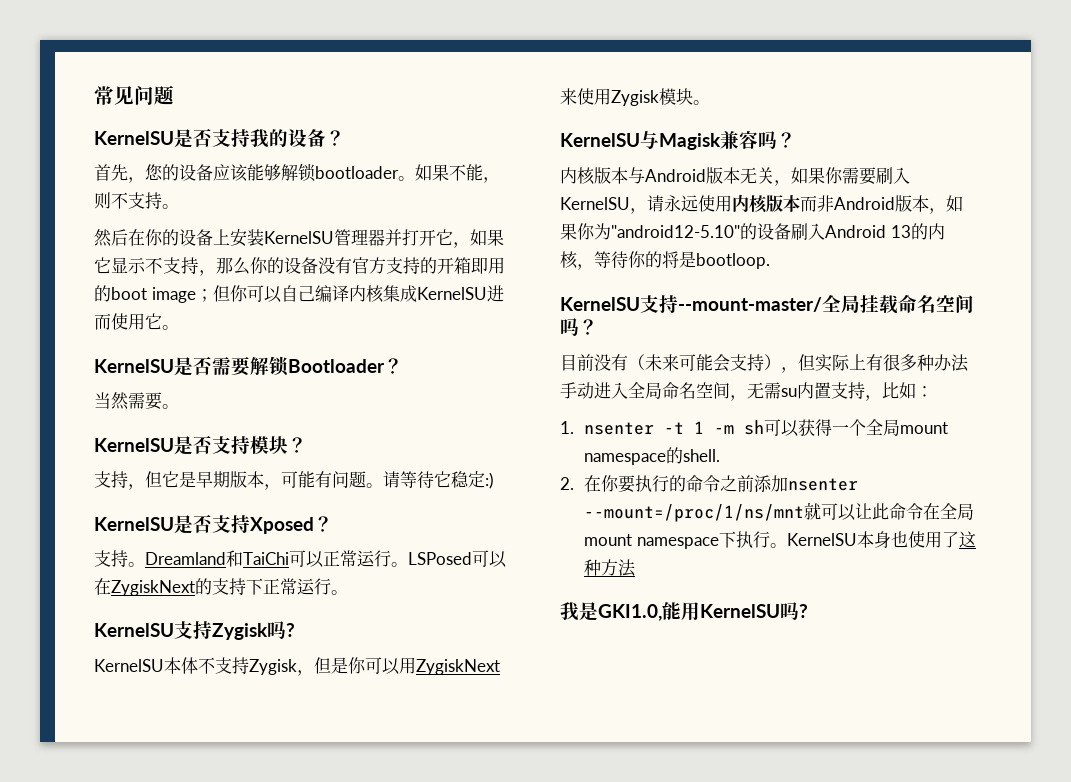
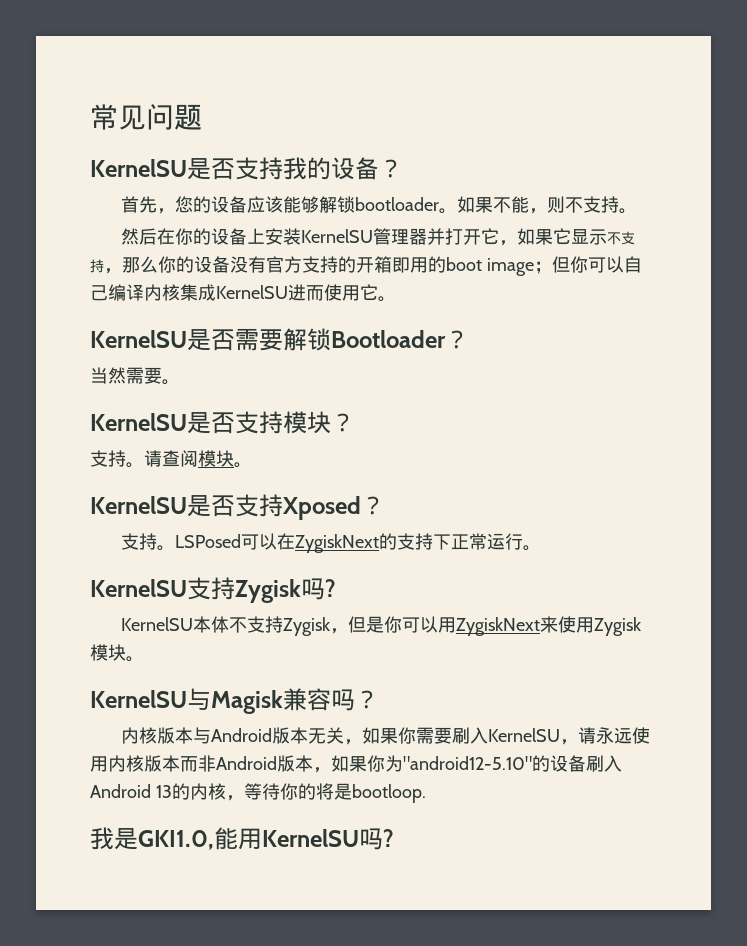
[128,471,494,490] ，但它是早期版本，可能有问题。请等待它稳定:) -> [126,450,252,468] 。请查阅模块。
[145,550,408,568] Dreamland和TaiChi可以正常运行。 -> (175, 548) none
[560,294,974,314] [560,318,598,336] [560,354,969,373] [560,382,933,401] [560,419,949,437] [584,447,721,465] [560,475,859,493] [584,502,975,522] [584,531,976,549] [584,559,637,577] // KernelSU支持--mount-master/全局挂载命名空间吗？ // 目前没有（未来可能会支持），但实际上有很多种办法手动进入全局命名空间，无需su内置支持，比如： // 1. nsenter -t 1 -m sh可以获得一个全局mount namespace的shell. // 2.在你要执行的命令之前添加nsenter --mount=/proc/1/ns/mnt就可以让此命令在全局mount namespace下执行。KernelSU本身也使用了这种方法 -> (426, 793) none

